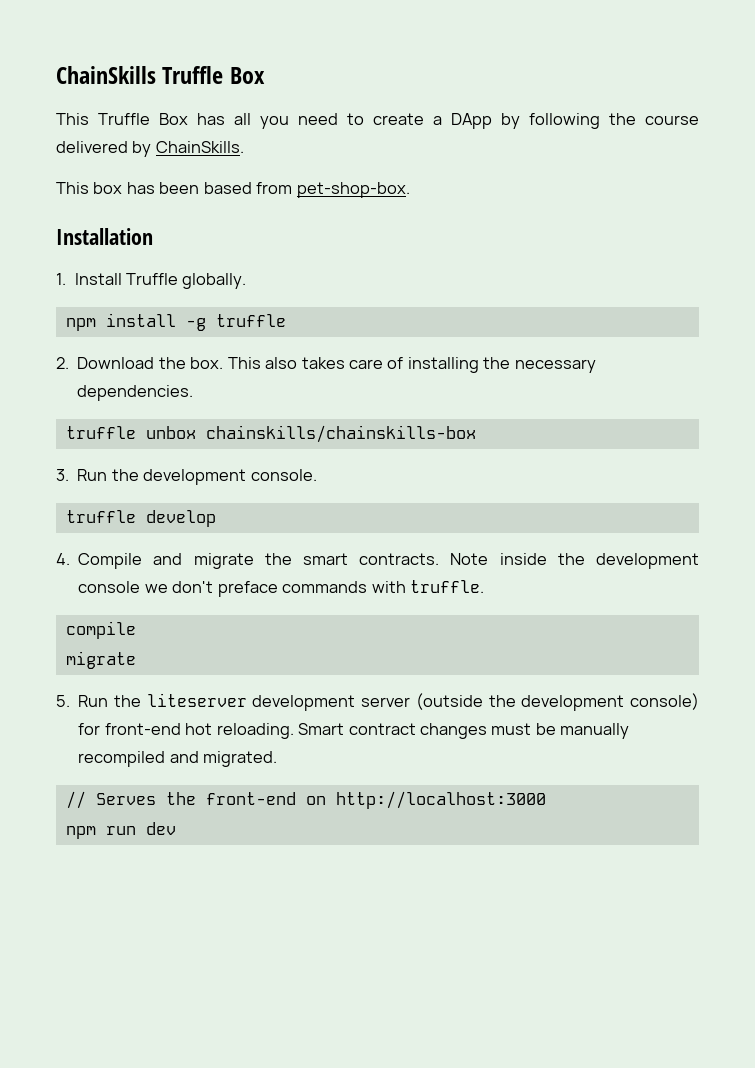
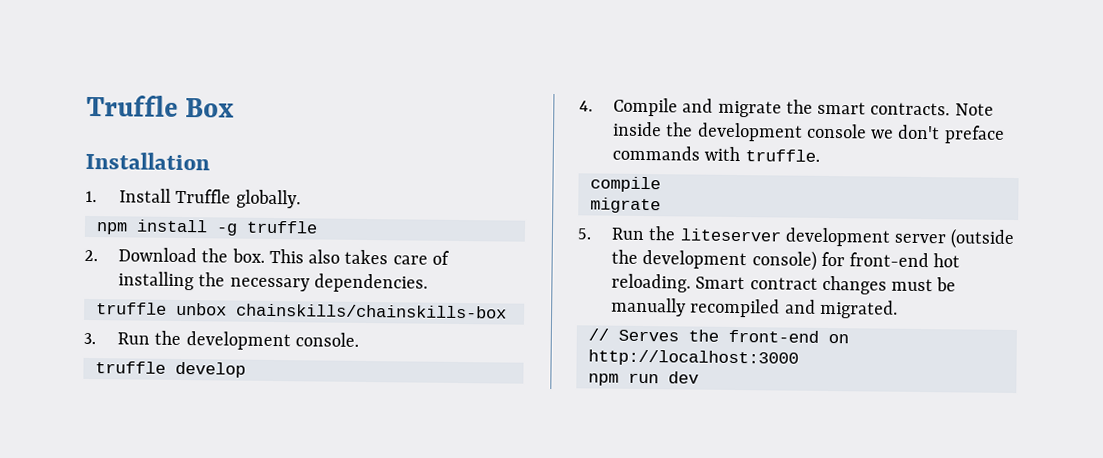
[56,66,265,84] [56,113,699,129] [56,141,244,157] [56,182,410,198] ChainSkills Truffle Box // This Truffle Box has all you need to create a DApp by following the course delivered by ChainSkills. // This box has been based from pet-shop-box. -> [86,94,235,118] Truffle Box

